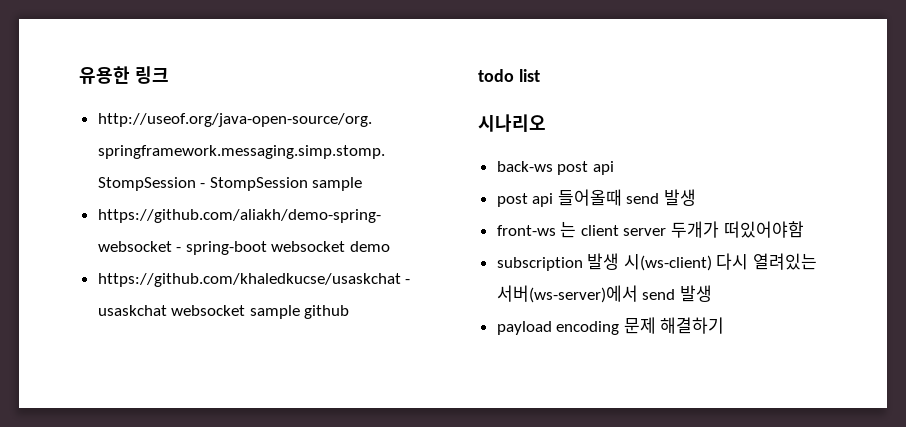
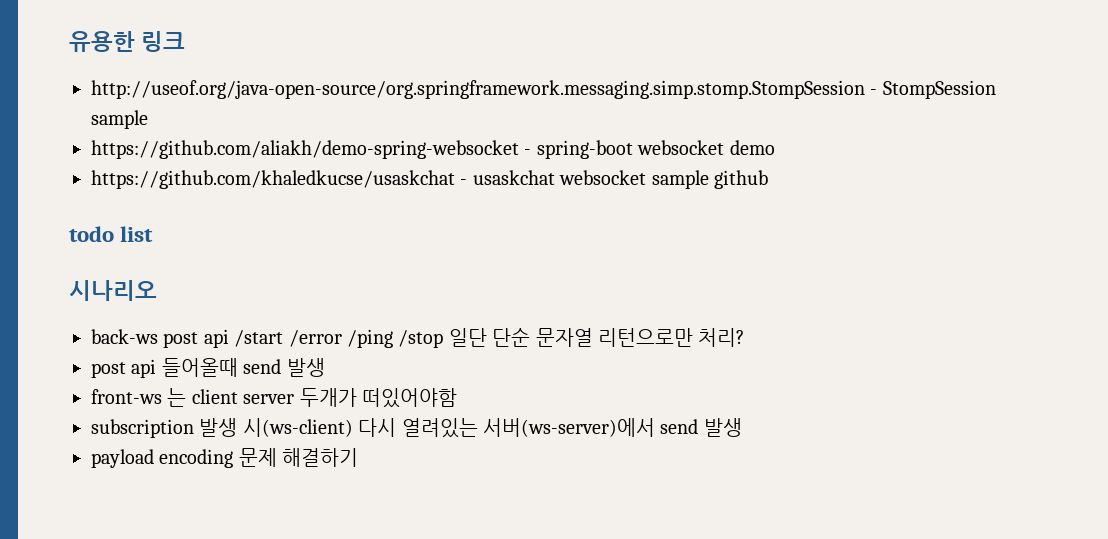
(614, 168) none -> [234,327,745,348] /start /error /ping /stop 일단 단순 문자열 리턴으로만 처리?

